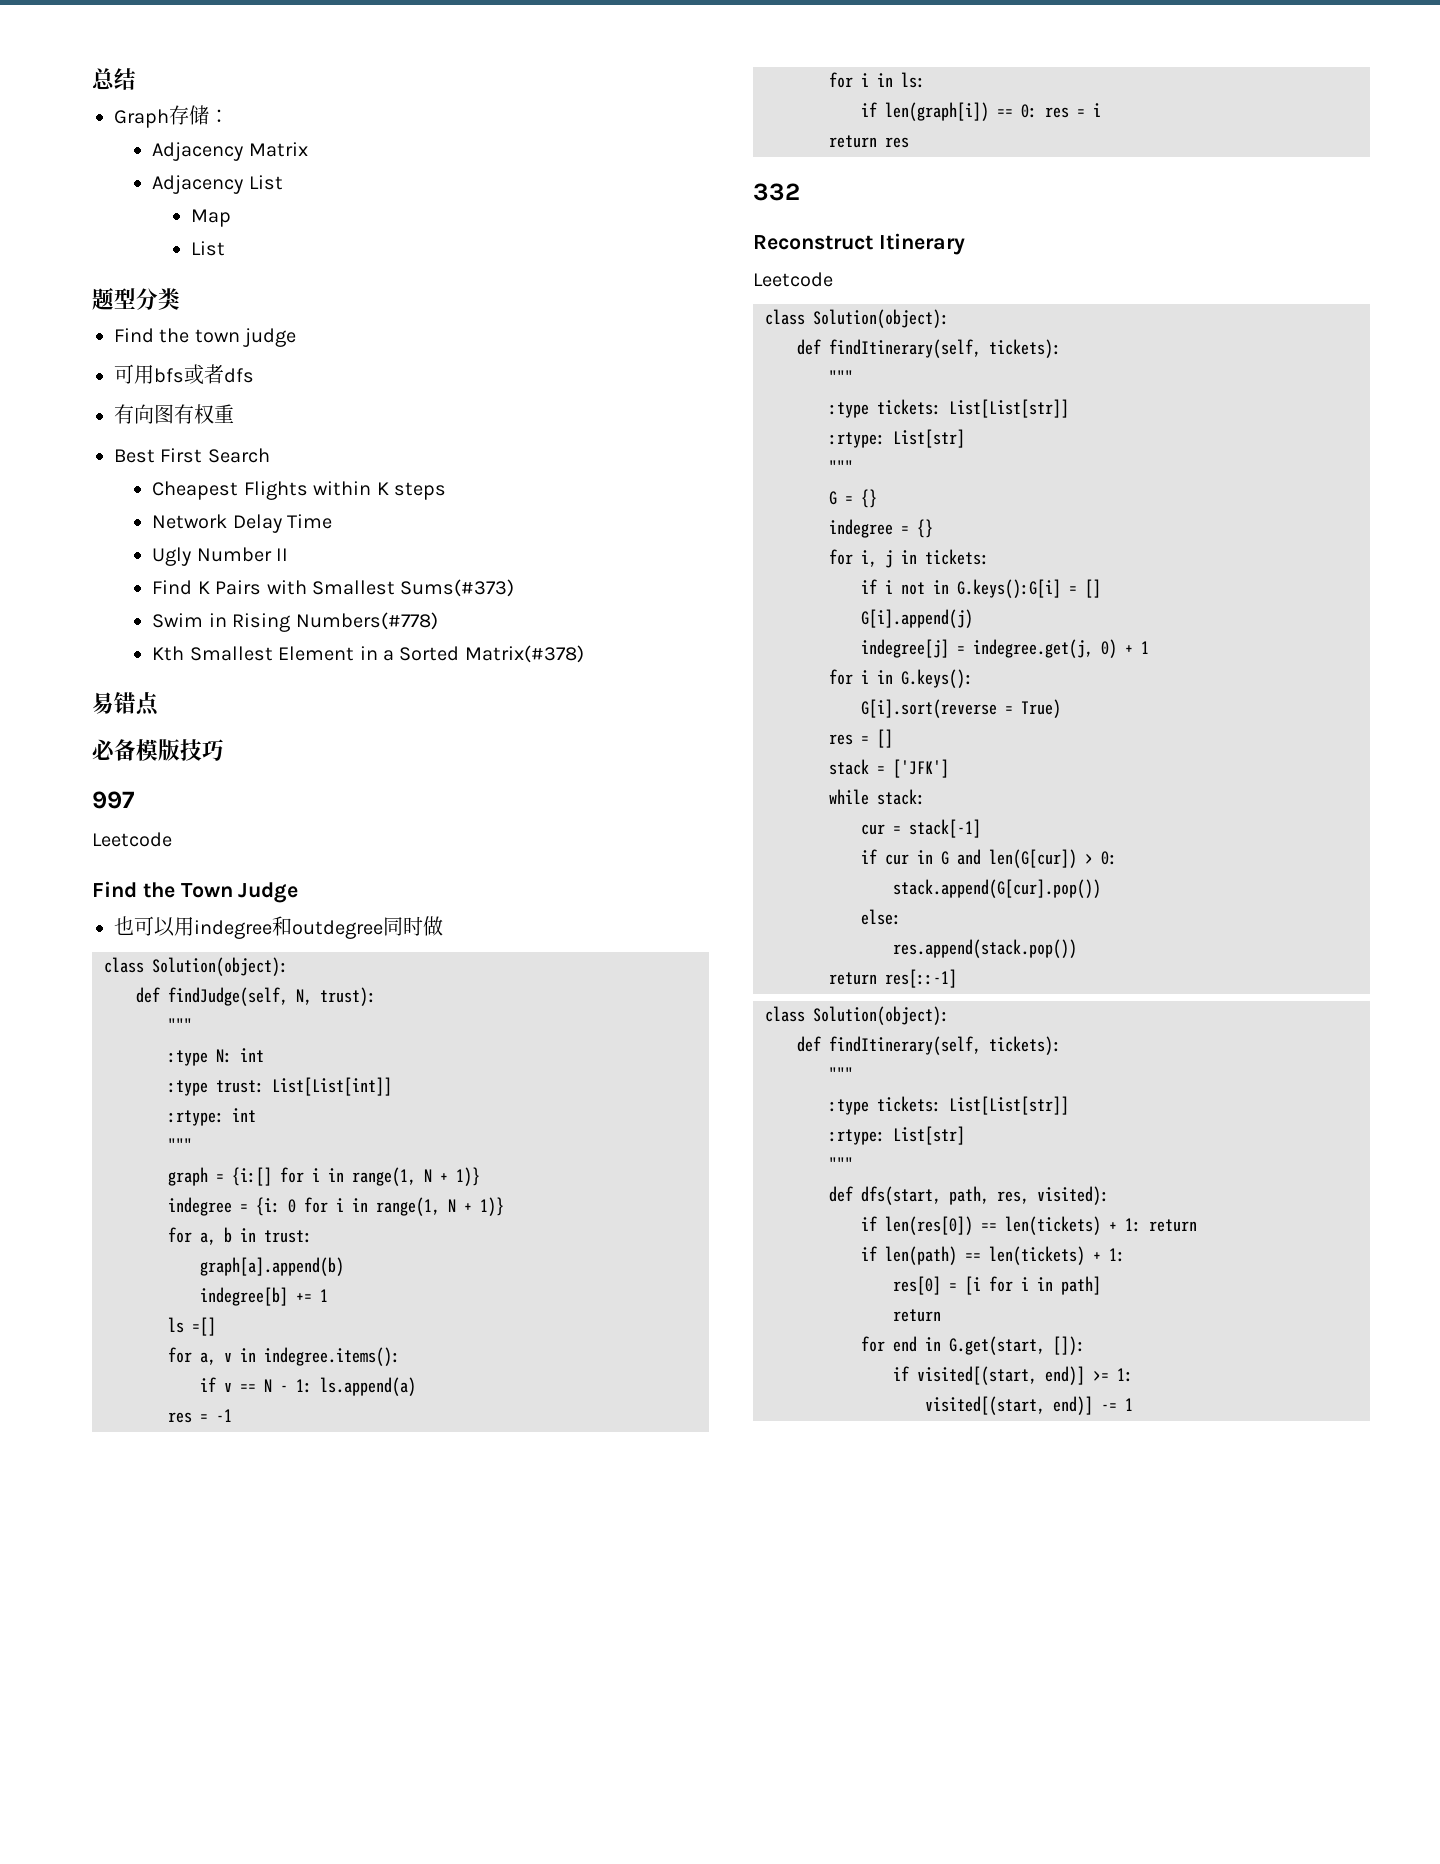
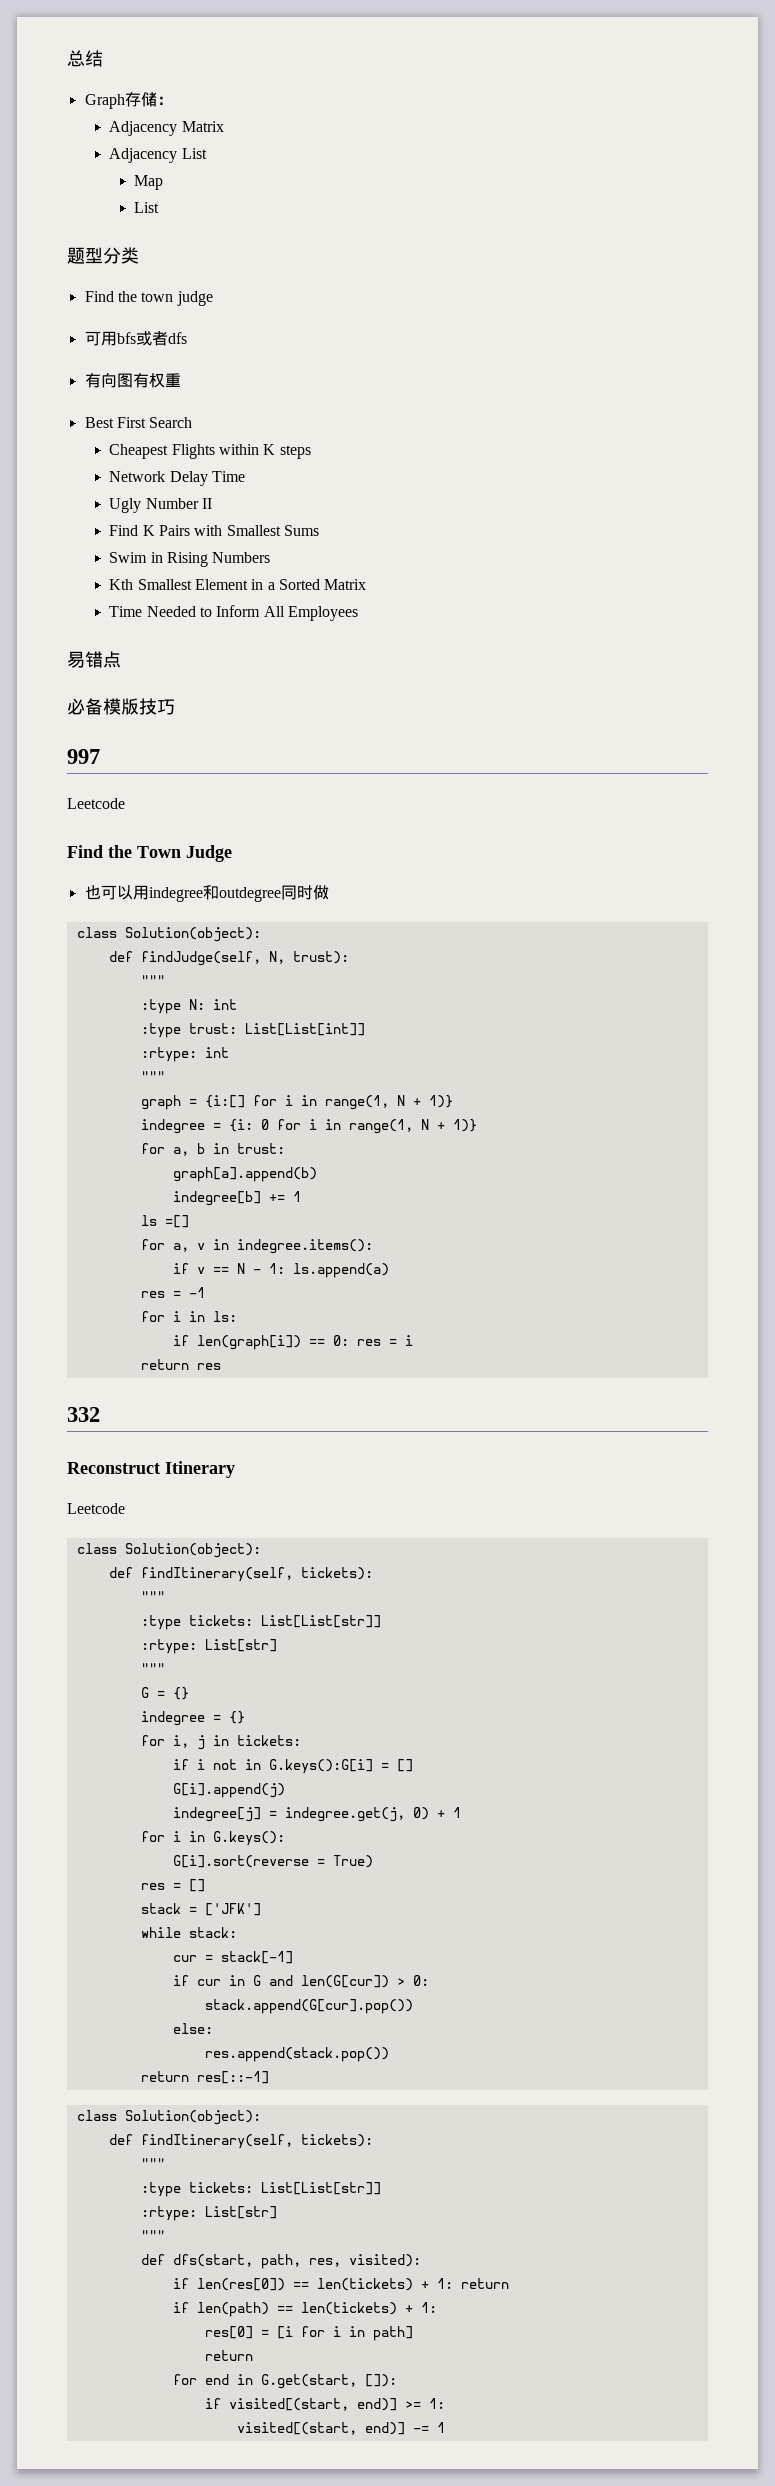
[400,579,515,597] Sums(#373) -> [283,525,319,536] Sums
[295,612,438,630] Numbers(#778) -> [212,552,271,563] Numbers
[464,645,584,663] Matrix(#378) -> [324,579,367,590] [109,605,358,621] Matrix // Time Needed to Inform All Employees

